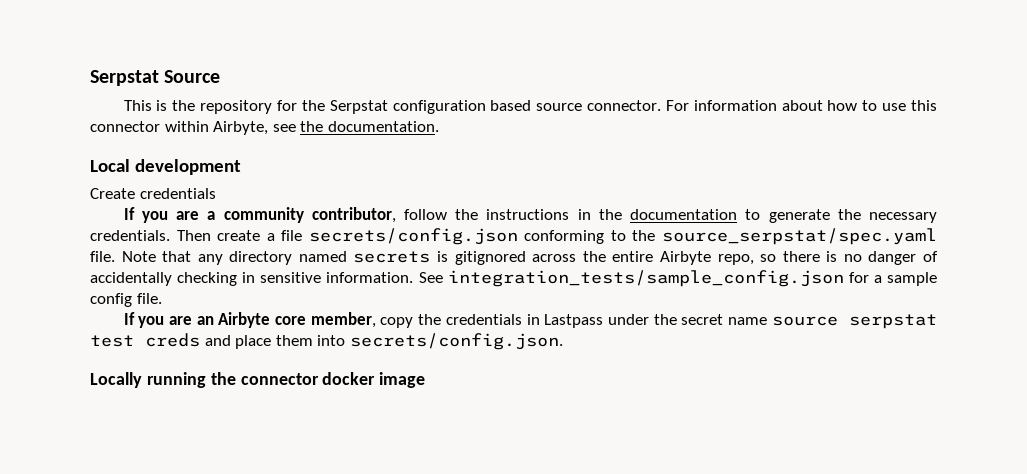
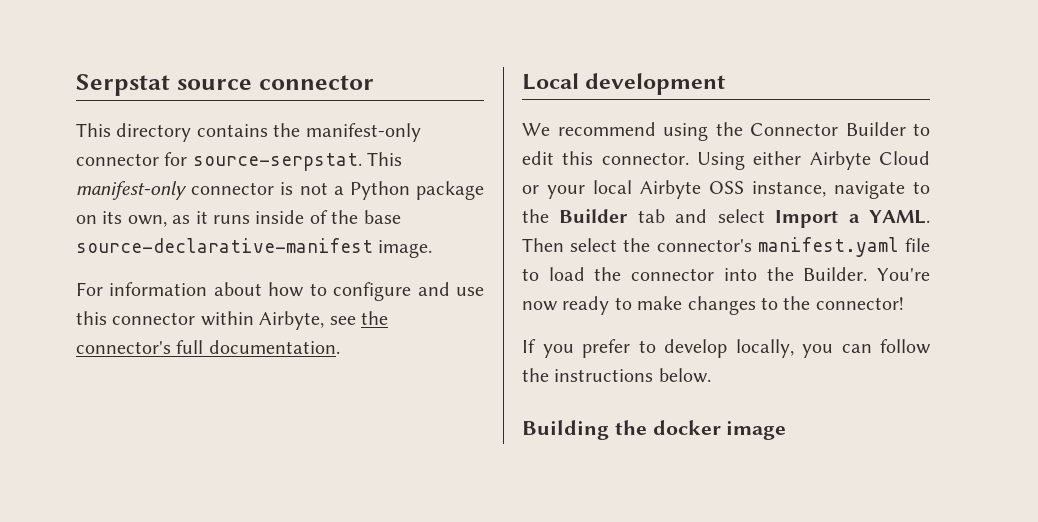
[90,70,221,86] [123,100,662,114] Serpstat Source // This is the repository for the Serpstat configuration based source connector. -> [76,74,374,96] [76,123,421,142] [76,152,403,171] [76,181,484,200] [76,210,401,227] [76,238,433,258] Serpstat source connector // This directory contains the manifest-only connector for source-serpstat. This manifest-only connector is not a Python package on its own, as it runs inside of the base source-declarative-manifest image. //
(878, 105) none -> [333,282,450,301] configure and
(324, 126) none -> [76,340,204,354] connector's full
[90,188,216,199] [123,207,937,223] [90,228,937,245] [90,251,938,265] [90,270,937,287] [90,293,162,307] [123,312,937,329] [90,333,563,350] [90,372,319,388] Create credentials // If you are a community contributor, follow the instructions in the documentation to generate the necessary credentials. Then create a file secrets/config.json conforming to the source_serpstat/spec.yaml file. Note that any directory named secrets is gitignored across the entire Airbyte repo, so there is no danger of accidentally checking in sensitive information. See integration_tests/sample_config.json for a sample config file. // If you are an Airbyte core member, copy the credentials in Lastpass under the secret name source serpstat test creds and place them into secrets/config.json. // Locally running the connector -> [522,122,930,141] [522,151,930,170] [522,180,930,199] [522,209,930,228] [522,237,930,257] [522,267,930,281] [522,296,904,315] [522,339,931,358] [522,368,711,383] [522,420,647,440] We recommend using the Connector Builder to edit this connector. Using either Airbyte Cloud or your local Airbyte OSS instance, navigate to the Builder tab and select Import a YAML. Then select the connector's manifest.yaml file to load the connector into the Builder. You're now ready to make changes to the connector! // If you prefer to develop locally, you can follow the instructions below. // Building the

